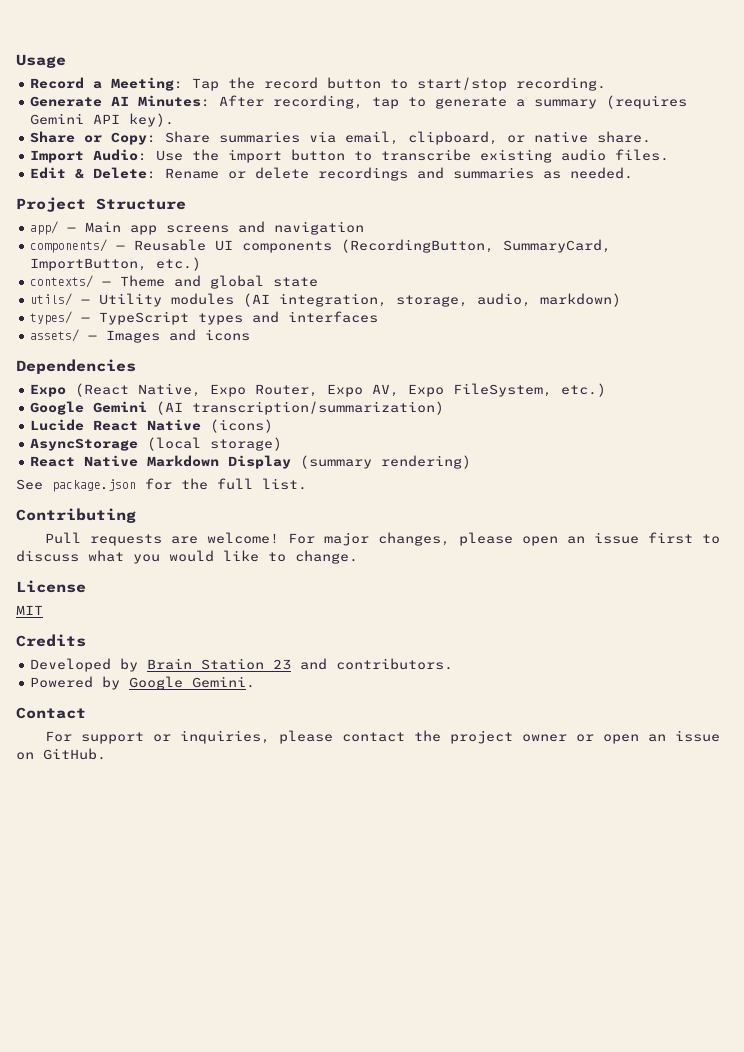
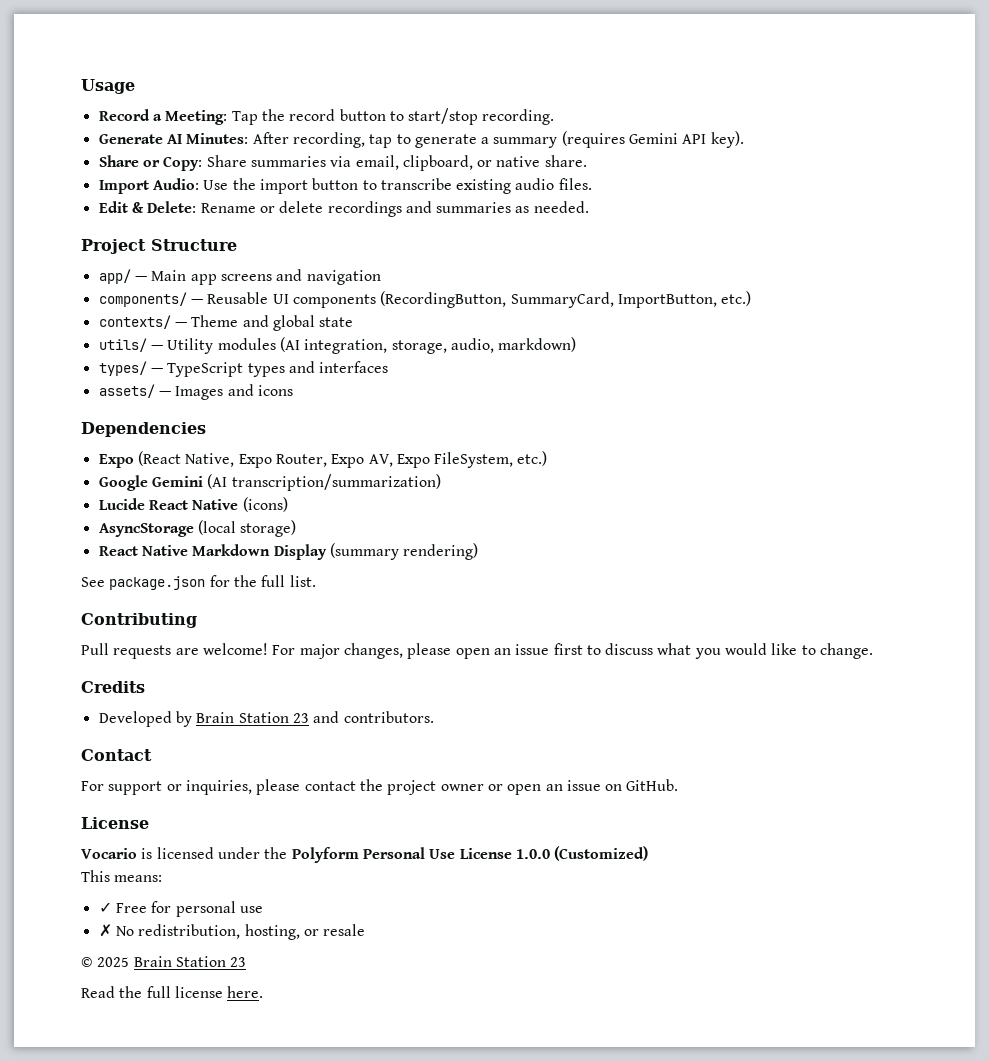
[16,580,86,593] [16,605,43,615] // License // MIT -> (874, 651) none
[30,676,256,690] // Powered by Google Gemini. -> (434, 717) none
(106, 754) none -> [81,817,149,829] [81,846,649,863] [81,870,163,882] [98,901,263,917] [98,924,366,940] [81,956,247,967] [81,986,264,998] // License // Vocario is licensed under the Polyform Personal Use License 1.0.0 (Customized) // This means: // ✓ Free for personal use // ✗ No redistribution, hosting, or resale // © 2025 Brain Station 23 // Read the full license here.

